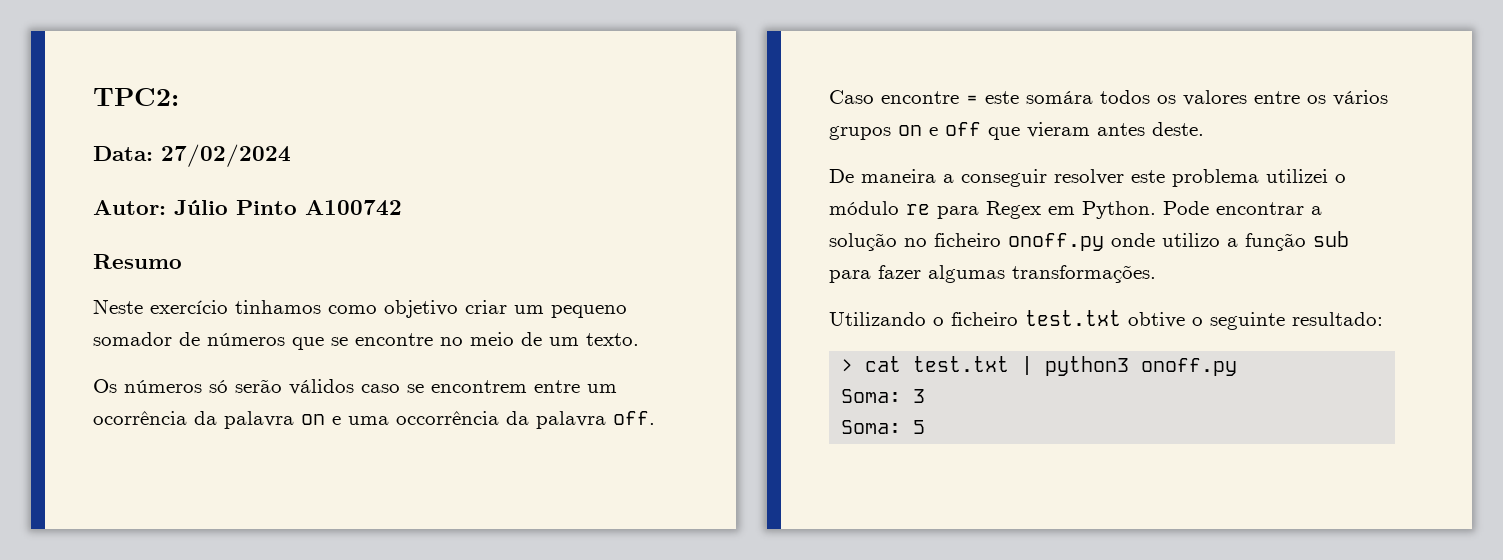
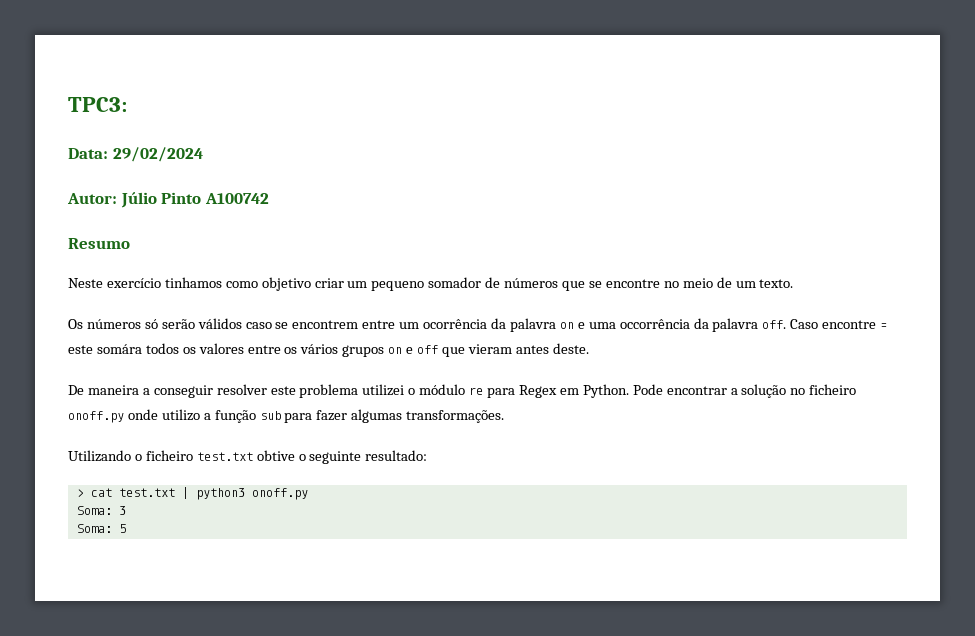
[93,88,179,106] TPC2: -> [68,97,127,112] TPC3:
[161,144,291,167] 27/02/2024 -> [112,147,203,162] 29/02/2024

